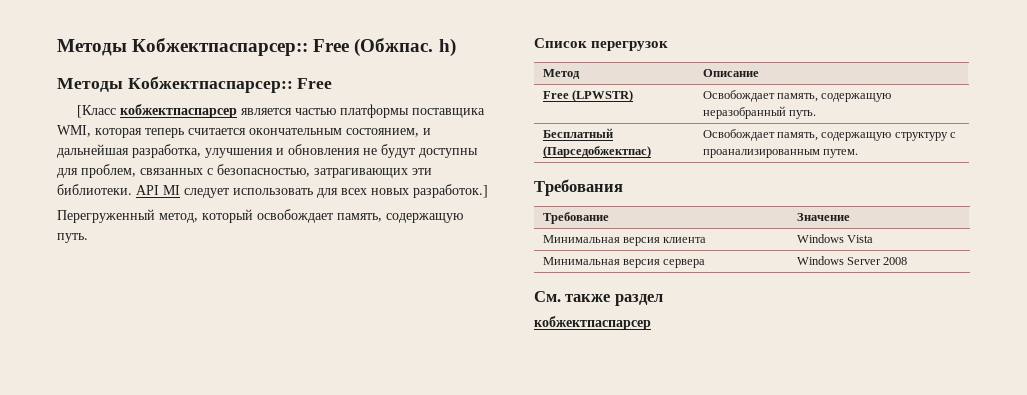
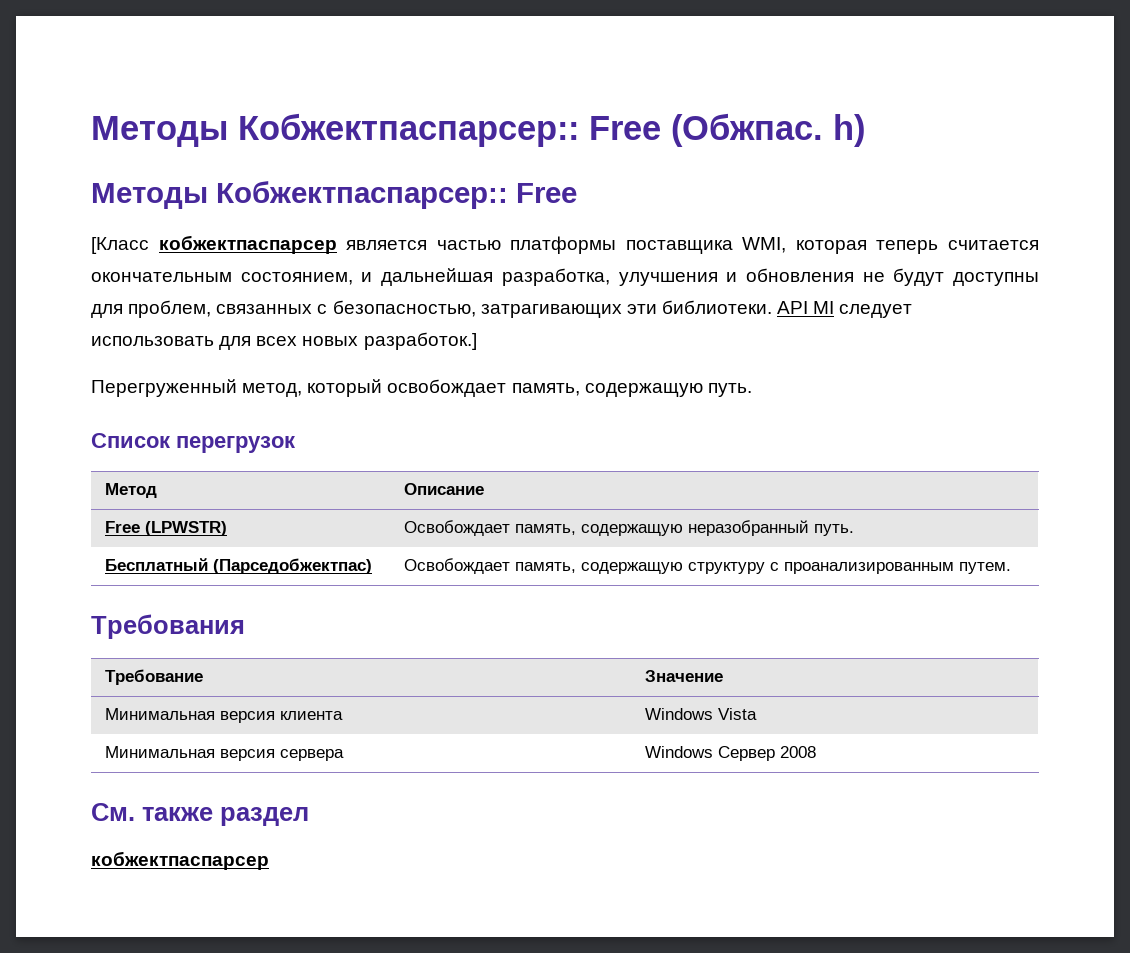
[846,257,881,265] Server -> [717,746,775,761] Сервер

